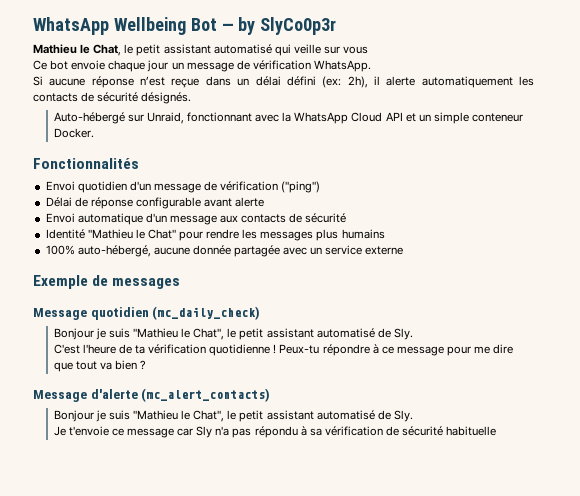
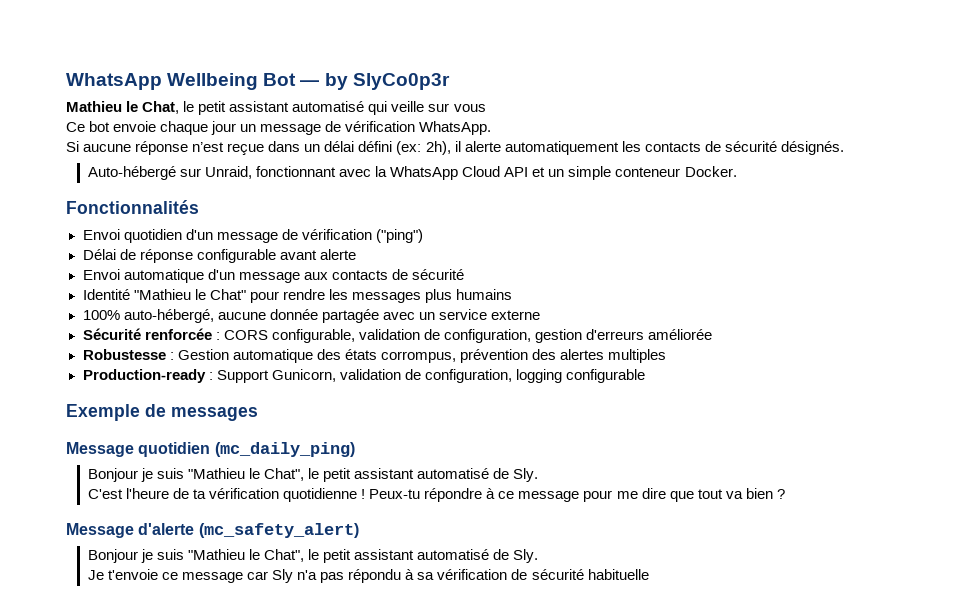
(404, 250) none -> [82,328,712,343] [82,349,666,363] [82,369,645,383] // Sécurité renforcée : CORS configurable, validation de configuration, gestion d'erreurs améliorée // Robustesse : Gestion automatique des états corrompus, prévention des alertes multiples // Production-ready : Support Gunicorn, validation de configuration, logging configurable
[152,306,261,320] (mc_daily_check) -> [214,442,355,457] (mc_daily_ping)
[141,388,271,402] (mc_alert_contacts) -> [198,523,359,538] (mc_safety_alert)

